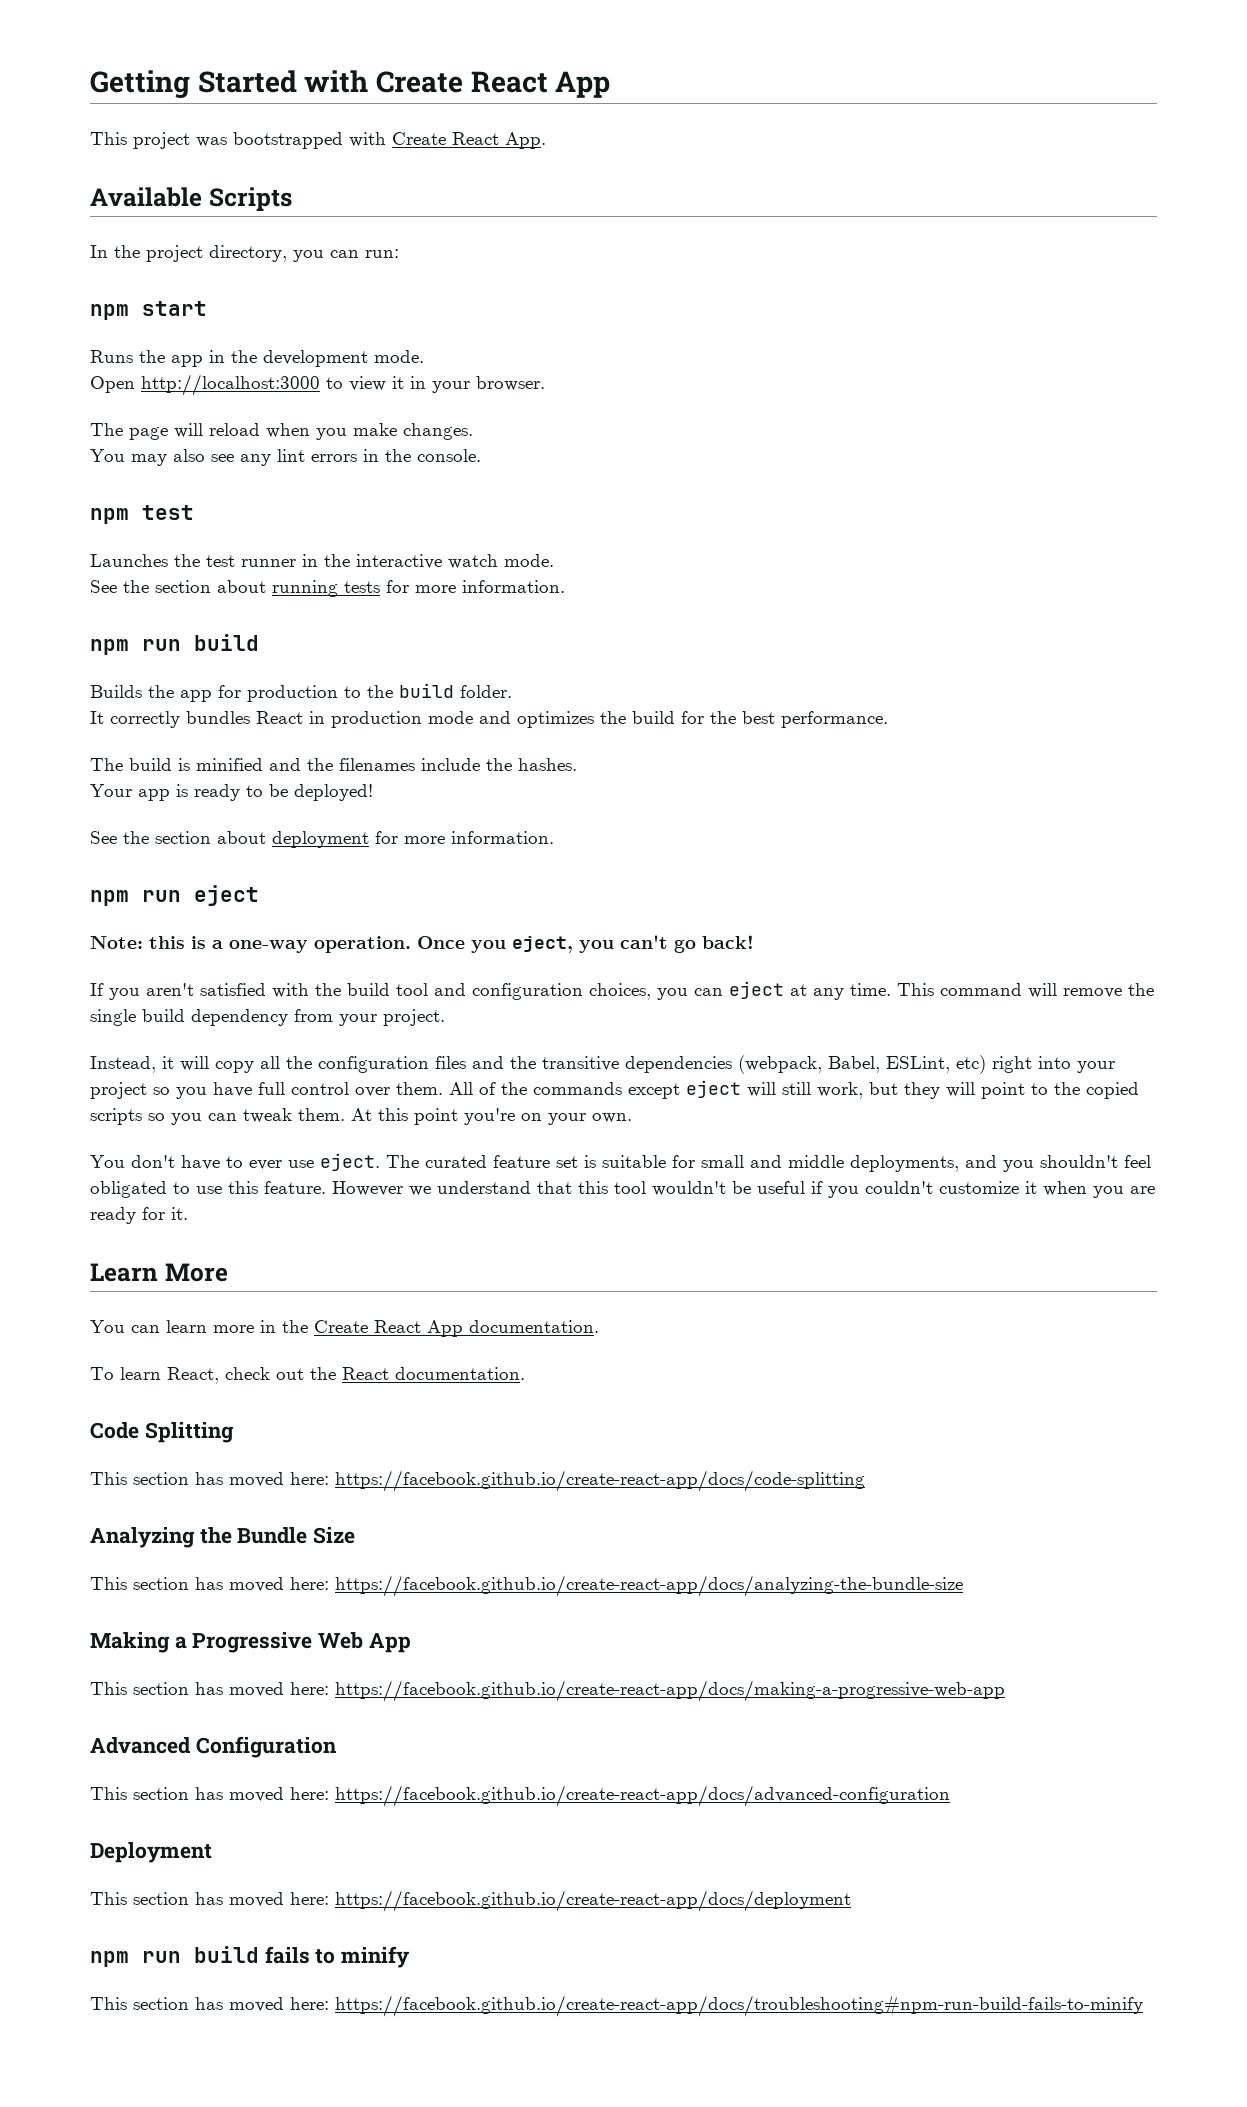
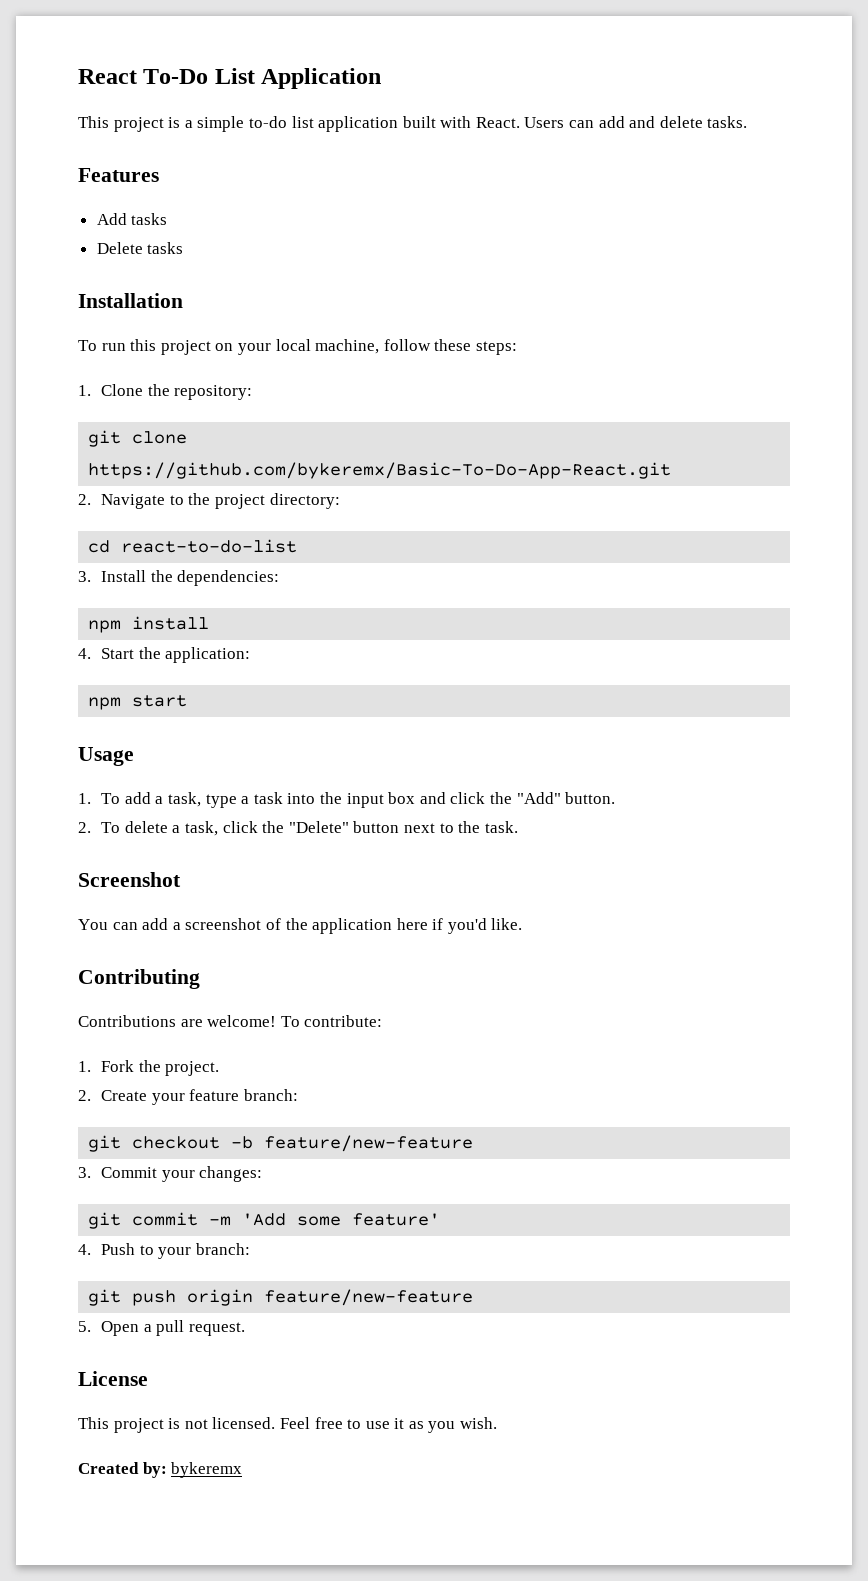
[90,70,611,99] [90,132,546,149] [90,187,292,211] [90,245,399,262] [90,301,207,320] [90,350,424,367] [90,374,545,396] [90,423,473,440] [90,449,481,466] [90,505,194,524] [90,554,554,569] [90,580,565,597] [90,634,259,655] [90,683,512,702] [90,711,888,728] [90,758,577,771] [90,784,373,801] [90,831,554,848] [90,885,259,906] [90,935,754,953] [90,981,1154,1000] [90,1009,445,1026] [90,1055,1115,1074] [90,1080,1139,1099] [90,1108,632,1125] [90,1153,1151,1172] [90,1181,1155,1198] [90,1207,188,1224] [90,1263,228,1282] [90,1320,599,1337] [90,1367,525,1384] [90,1422,234,1443] [90,1470,865,1492] [90,1527,356,1548] [90,1575,963,1597] [90,1632,411,1653] [90,1680,1005,1702] [90,1736,337,1758] [90,1785,950,1807] [90,1842,212,1863] [90,1890,851,1912] [90,1946,411,1968] [90,1995,1143,2017] Getting Started with Create React App // This project was bootstrapped with Create React App. // Available Scripts // In the project directory, you can run: // npm start // Runs the app in the development mode. // Open http://localhost:3000 to view it in your browser. // The page will reload when you make changes. // You may also see any lint errors in the console. // npm test // Launches the test runner in the interactive watch mode. // See the section about running tests for more information. // npm run build // Builds the app for production to the build folder. // It correctly bundles React in production mode and optimizes the build for the best performance. // The build is minified and the filenames include the hashes. // Your app is ready to be deployed! // See the section about deployment for more information. // npm run eject // Note: this is a one-way operation. Once you eject, you can't go back! // If you aren't satisfied with the build tool and configuration choices, you can eject at any time. This command will remove the single build dependency from your project. // Instead, it will copy all the configuration files and the transitive dependencies (webpack, Babel, ESLint, etc) right into your project so you have full control over them. All of the commands except eject will still work, but they will point to the copied scripts so you can tweak them. At this point you're on your own. // You don't have to ever use eject. The curated feature set is suitable for small and middle deployments, and you shouldn't feel obligated to use this feature. However we understand that this tool wouldn't be useful if you couldn't customize it when you are ready for it. // Learn More // You can learn more in the Create React App documentation. // To learn React, check out the React documentation. // Code Splitting // This section has moved here: https://facebook.github.io/create-react-app/docs/code-splitting // Analyzing the Bundle Size // This section has moved here: https://facebook.github.io/create-react-app/docs/analyzing-the-bundle-size // Making a Progressive Web App // This section has moved here: https://facebook.github.io/create-react-app/docs/making-a-progressive-web-app // Advanced Configuration // This section has moved here: https://facebook.github.io/create-react-app/docs/advanced-configuration // Deployment // This section has moved here: https://facebook.github.io/create-react-app/docs/deployment // npm run build fails to minify // This section has moved here: https://facebook.github.io/create-react-app/docs/troubleshooting#npm-run-build-fails-to-minify -> [78,68,382,89] [78,116,748,132] [78,168,159,182] [96,213,168,225] [96,242,184,254] [78,293,183,308] [78,339,517,355] [78,384,253,400] [88,430,188,447] [88,462,672,479] [78,493,340,509] [88,539,298,553] [78,570,280,586] [88,616,210,633] [78,647,251,663] [88,695,188,710] [78,747,134,766] [78,792,616,808] [78,821,518,836] [78,872,181,887] [78,918,523,934] [78,969,200,989] [78,1015,383,1027] [78,1060,220,1076] [78,1089,299,1105] [88,1135,474,1152] [78,1166,263,1182] [88,1212,441,1229] [78,1243,251,1259] [88,1289,474,1306] [78,1320,246,1336] [78,1371,148,1386] [78,1417,498,1433] [78,1462,243,1478] React To-Do List Application // This project is a simple to-do list application built with React. Users can add and delete tasks. // Features // Add tasks // Delete tasks // Installation // To run this project on your local machine, follow these steps: // 1. Clone the repository: // git clone https://github.com/bykeremx/Basic-To-Do-App-React.git // 2. Navigate to the project directory: // cd react-to-do-list // 3. Install the dependencies: // npm install // 4. Start the application: // npm start // Usage // 1. To add a task, type a task into the input box and click the "Add" button. // 2. To delete a task, click the "Delete" button next to the task. // Screenshot // You can add a screenshot of the application here if you'd like. // Contributing // Contributions are welcome! To contribute: // 1. Fork the project. // 2. Create your feature branch: // git checkout -b feature/new-feature // 3. Commit your changes: // git commit -m 'Add some feature' // 4. Push to your branch: // git push origin feature/new-feature // 5. Open a pull request. // License // This project is not licensed. Feel free to use it as you wish. // Created by: bykeremx

